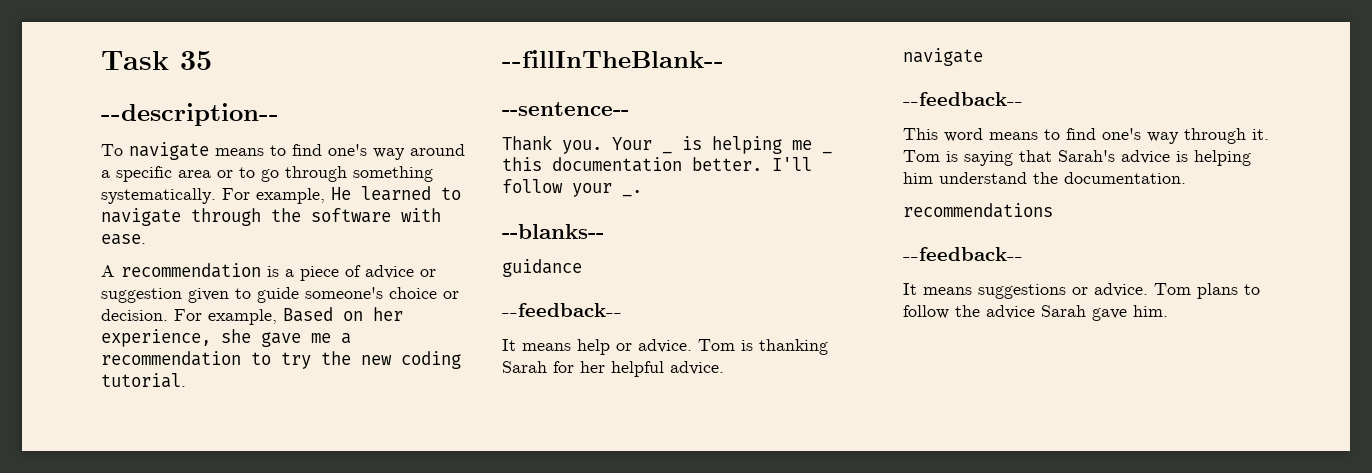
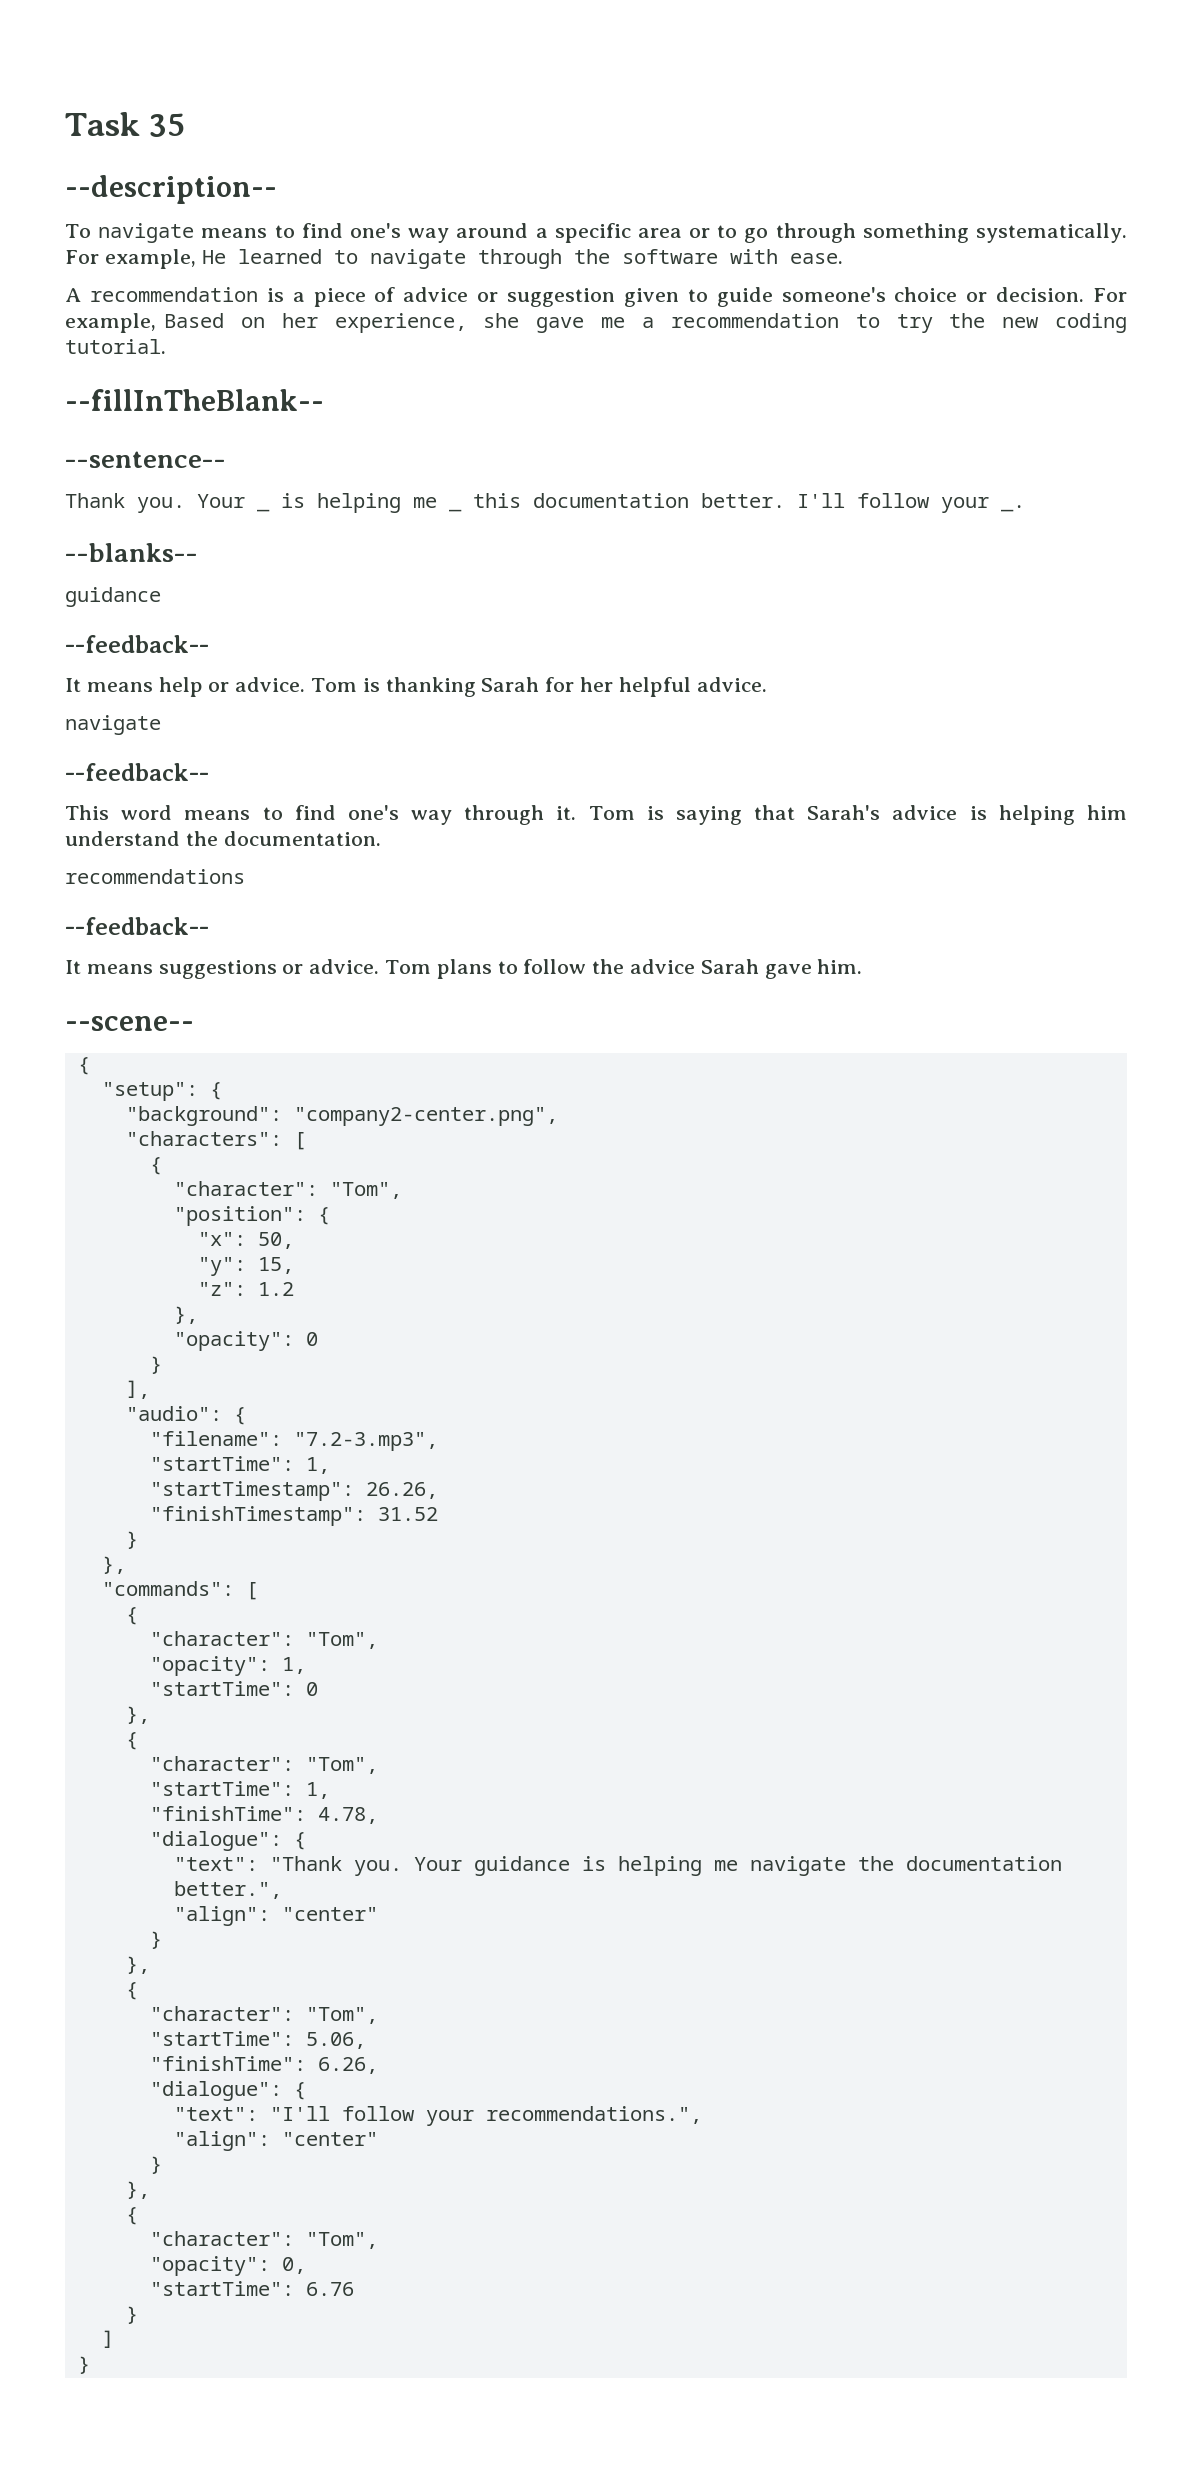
(1168, 311) none -> [65,1016,194,1031] [77,1057,90,1075] [101,1082,222,1101] [125,1106,558,1126] [125,1131,306,1150] [149,1157,162,1175] [173,1181,402,1199] [173,1206,330,1226] [197,1232,294,1249] [197,1257,294,1276] [197,1282,294,1296] [173,1306,198,1324] [173,1331,318,1351] [149,1356,162,1374] [125,1380,150,1399] [125,1406,246,1425] [149,1431,438,1451] [149,1456,330,1474] [149,1481,438,1501] [149,1506,438,1526] [125,1531,138,1549] [101,1556,126,1574] [101,1581,258,1600] [125,1607,138,1625] [149,1631,378,1649] [149,1656,306,1676] [149,1681,318,1696] [125,1706,150,1724] [125,1732,138,1750] [149,1756,378,1774] [149,1781,330,1799] [149,1806,378,1824] [149,1831,306,1851] [173,1856,1062,1876] [173,1881,282,1899] [173,1906,378,1926] [149,1931,162,1949] [125,1956,150,1974] [125,1982,138,2000] [149,2006,378,2024] [149,2031,366,2049] [149,2056,378,2074] [149,2081,306,2101] [173,2106,702,2126] [173,2131,378,2151] [149,2156,162,2174] [125,2181,150,2199] [125,2207,138,2225] [149,2231,378,2249] [149,2256,306,2276] [149,2281,354,2296] [125,2306,138,2324] [101,2330,114,2348] [77,2356,90,2374] // --scene-- // { // "setup": { // "background": "company2-center.png", // "characters": [ // { // "character": "Tom", // "position": { // "x": 50, // "y": 15, // "z": 1.2 // }, // "opacity": 0 // } // ], // "audio": { // "filename": "7.2-3.mp3", // "startTime": 1, // "startTimestamp": 26.26, // "finishTimestamp": 31.52 // } // }, // "commands": [ // { // "character": "Tom", // "opacity": 1, // "startTime": 0 // }, // { // "character": "Tom", // "startTime": 1, // "finishTime": 4.78, // "dialogue": { // "text": "Thank you. Your guidance is helping me navigate the documentation better.", // "align": "center" // } // }, // { // "character": "Tom", // "startTime": 5.06, // "finishTime": 6.26, // "dialogue": { // "text": "I'll follow your recommendations.", // "align": "center" // } // }, // { // "character": "Tom", // "opacity": 0, // "startTime": 6.76 // } // ] // }

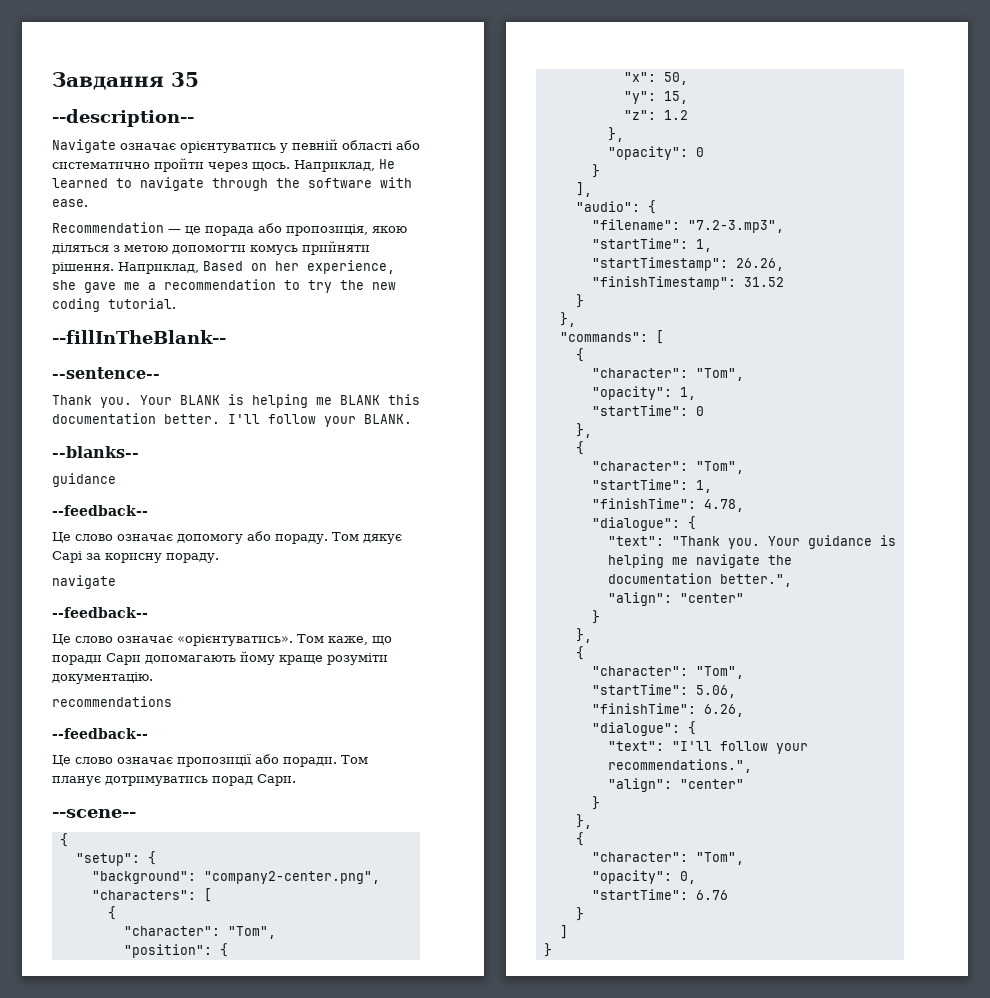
[65,112,140,136] Task -> [52,72,164,90] Завдання
[65,223,1128,243] [65,249,196,269] To navigate means to find one's way around a specific area or to go through something systematically. For example, -> [52,139,420,153] [52,158,375,172] Navigate означає орієнтуватись у певній області або систематично пройти через щось. Наприклад,
[65,287,1128,307] [65,313,156,333] A recommendation is a piece of advice or suggestion given to guide someone's choice or decision. For example, -> [52,222,407,236] [52,241,370,255] [52,262,199,274] Recommendation — це порада або пропозиція, якою діляться з метою допомогти комусь прийняти рішення. Наприклад,
[257,508,270,512] [281,493,437,513] [449,508,462,512] _ is helping me _ -> [180,394,380,408] BLANK is helping me BLANK
[1001,505,1025,512] _. -> [364,414,412,424] BLANK.
[65,677,767,697] [65,715,161,735] [65,763,209,781] [65,805,1127,825] [65,831,381,846] [65,869,245,884] [65,917,209,935] [65,959,863,979] It means help or advice. Tom is thanking Sarah for her helpful advice. // navigate // --feedback-- // This word means to find one's way through it. Tom is saying that Sarah's advice is helping him understand the documentation. // recommendations // --feedback-- // It means suggestions or advice. Tom plans to follow the advice Sarah gave him. -> [52,531,402,544] [52,551,219,563] [52,575,116,589] [52,607,148,618] [52,634,392,646] [52,651,388,665] [52,672,153,684] [52,696,172,707] [52,728,148,739] [52,754,368,767] [52,774,296,786] Це слово означає допомогу або пораду. Том дякує Сарі за корисну пораду. // navigate // --feedback-- // Це слово означає «орієнтуватись». Том каже, що поради Сари допомагають йому краще розуміти документацію. // recommendations // --feedback-- // Це слово означає пропозиції або поради. Том планує дотримуватись порад Сари.

